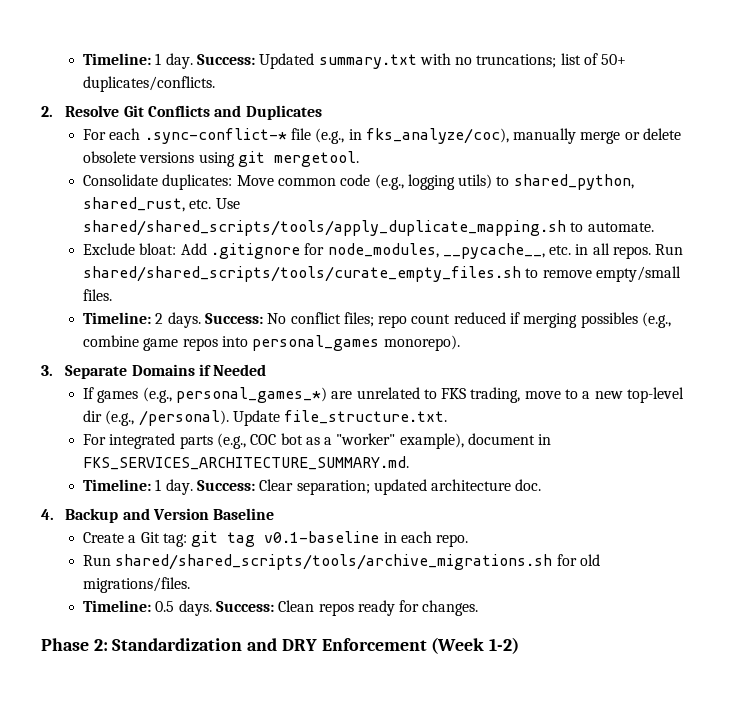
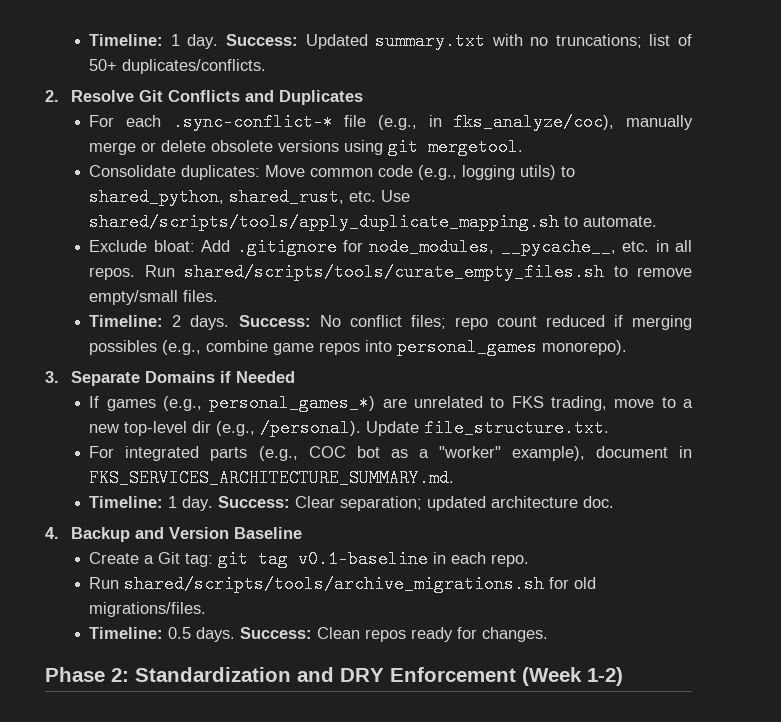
[82,220,566,236] shared/shared_scripts/tools/apply_duplicate_mapping.sh -> [89,213,560,231] shared/scripts/tools/apply_duplicate_mapping.sh
[82,266,521,282] shared/shared_scripts/tools/curate_empty_files.sh -> [184,263,605,281] shared/scripts/tools/curate_empty_files.sh
[115,554,553,570] shared/shared_scripts/tools/archive_migrations.sh -> [124,575,545,593] shared/scripts/tools/archive_migrations.sh

